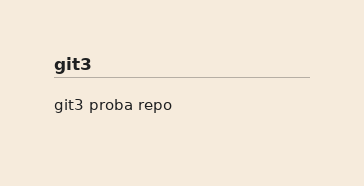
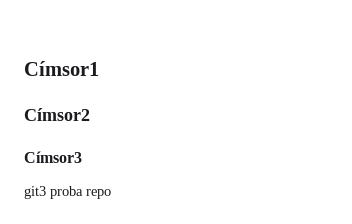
[54,57,92,74] git3 -> [24,61,99,76] [24,108,90,121] [24,151,82,163] Címsor1 // Címsor2 // Címsor3

